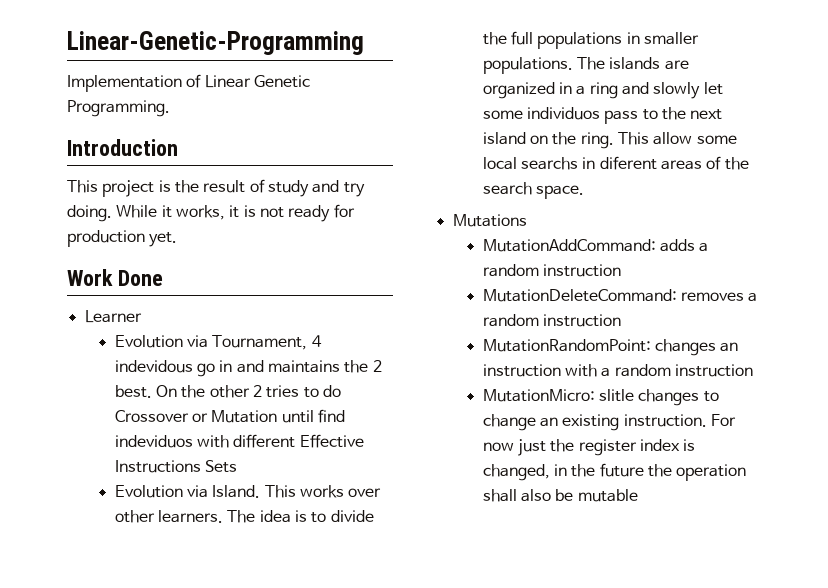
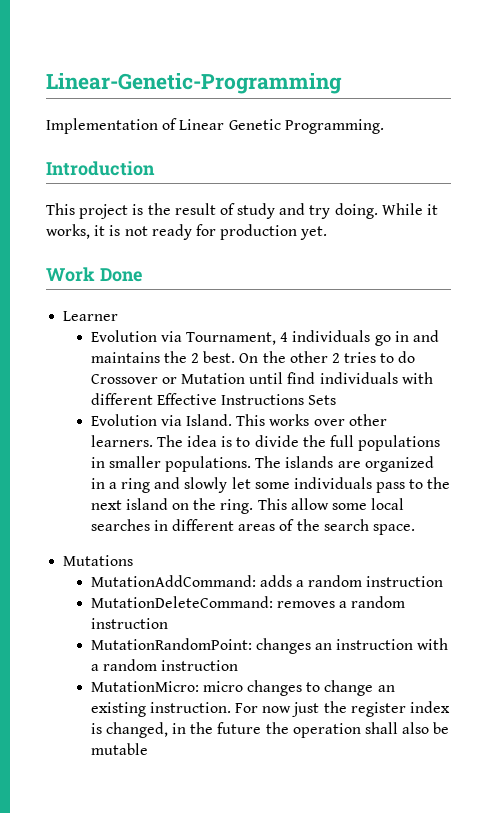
[114,360,193,373] indevidous -> [292,330,371,342] individuals
[114,435,193,448] indeviduos -> [319,372,398,384] individuals
[527,107,601,120] individuos -> [293,477,372,489] individuals
[521,156,657,170] searchs in diferent -> [90,519,234,531] searches in different
[599,389,635,402] slitle -> [202,681,243,692] micro

